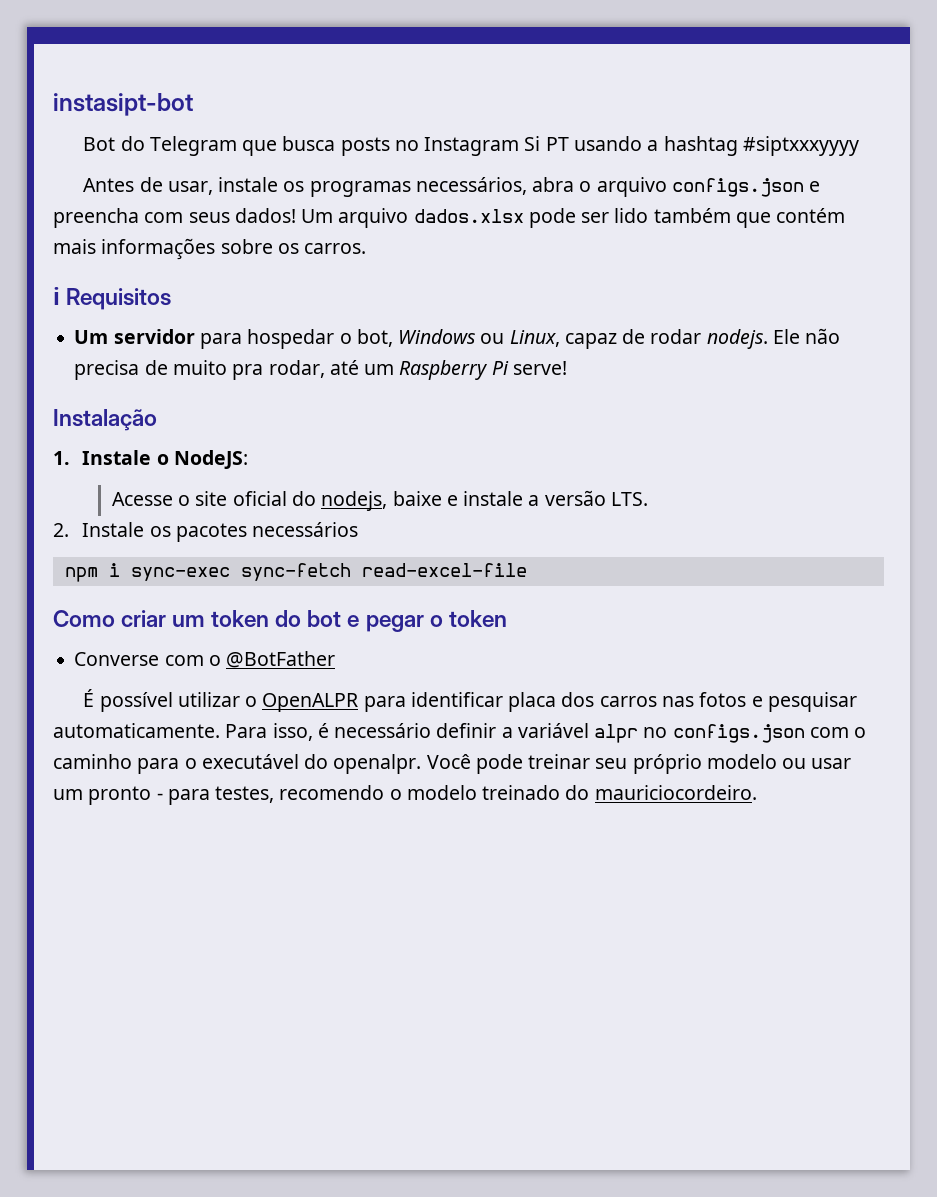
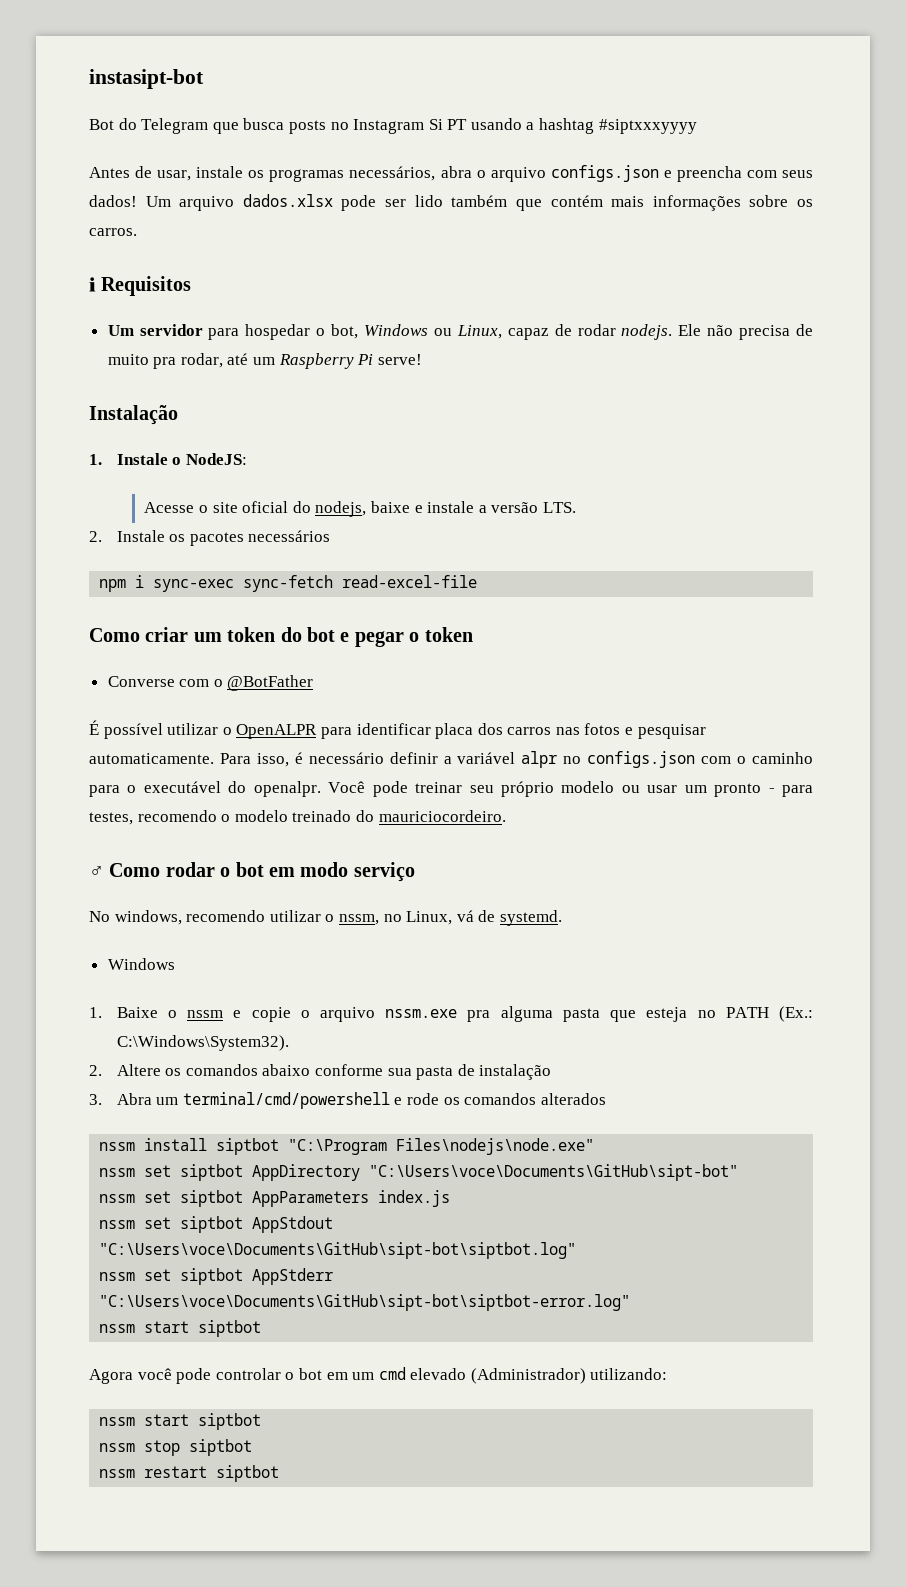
(757, 792) none -> [89,862,415,882] [89,910,562,926] [107,958,175,970] [89,1006,813,1022] [116,1035,289,1051] [89,1064,552,1080] [89,1092,606,1109] [99,1138,595,1155] [99,1164,739,1181] [99,1190,451,1207] [99,1216,334,1233] [99,1242,577,1259] [99,1268,334,1285] [99,1294,631,1311] [99,1320,262,1337] [89,1367,668,1384] [99,1413,262,1430] [99,1439,253,1456] [99,1465,280,1482] // ♂ Como rodar o bot em modo serviço // No windows, recomendo utilizar o nssm, no Linux, vá de systemd. // Windows // 1. Baixe o nssm e copie o arquivo nssm.exe pra alguma pasta que esteja no PATH (Ex.: C:\Windows\System32). // 2. Altere os comandos abaixo conforme sua pasta de instalação // 3. Abra um terminal/cmd/powershell e rode os comandos alterados // nssm install siptbot "C:\Program Files\nodejs\node.exe" // nssm set siptbot AppDirectory "C:\Users\voce\Documents\GitHub\sipt-bot" // nssm set siptbot AppParameters index.js // nssm set siptbot AppStdout "C:\Users\voce\Documents\GitHub\sipt-bot\siptbot.log" // nssm set siptbot AppStderr "C:\Users\voce\Documents\GitHub\sipt-bot\siptbot-error.log" // nssm start siptbot // Agora você pode controlar o bot em um cmd elevado (Administrador) utilizando: // nssm start siptbot // nssm stop siptbot // nssm restart siptbot

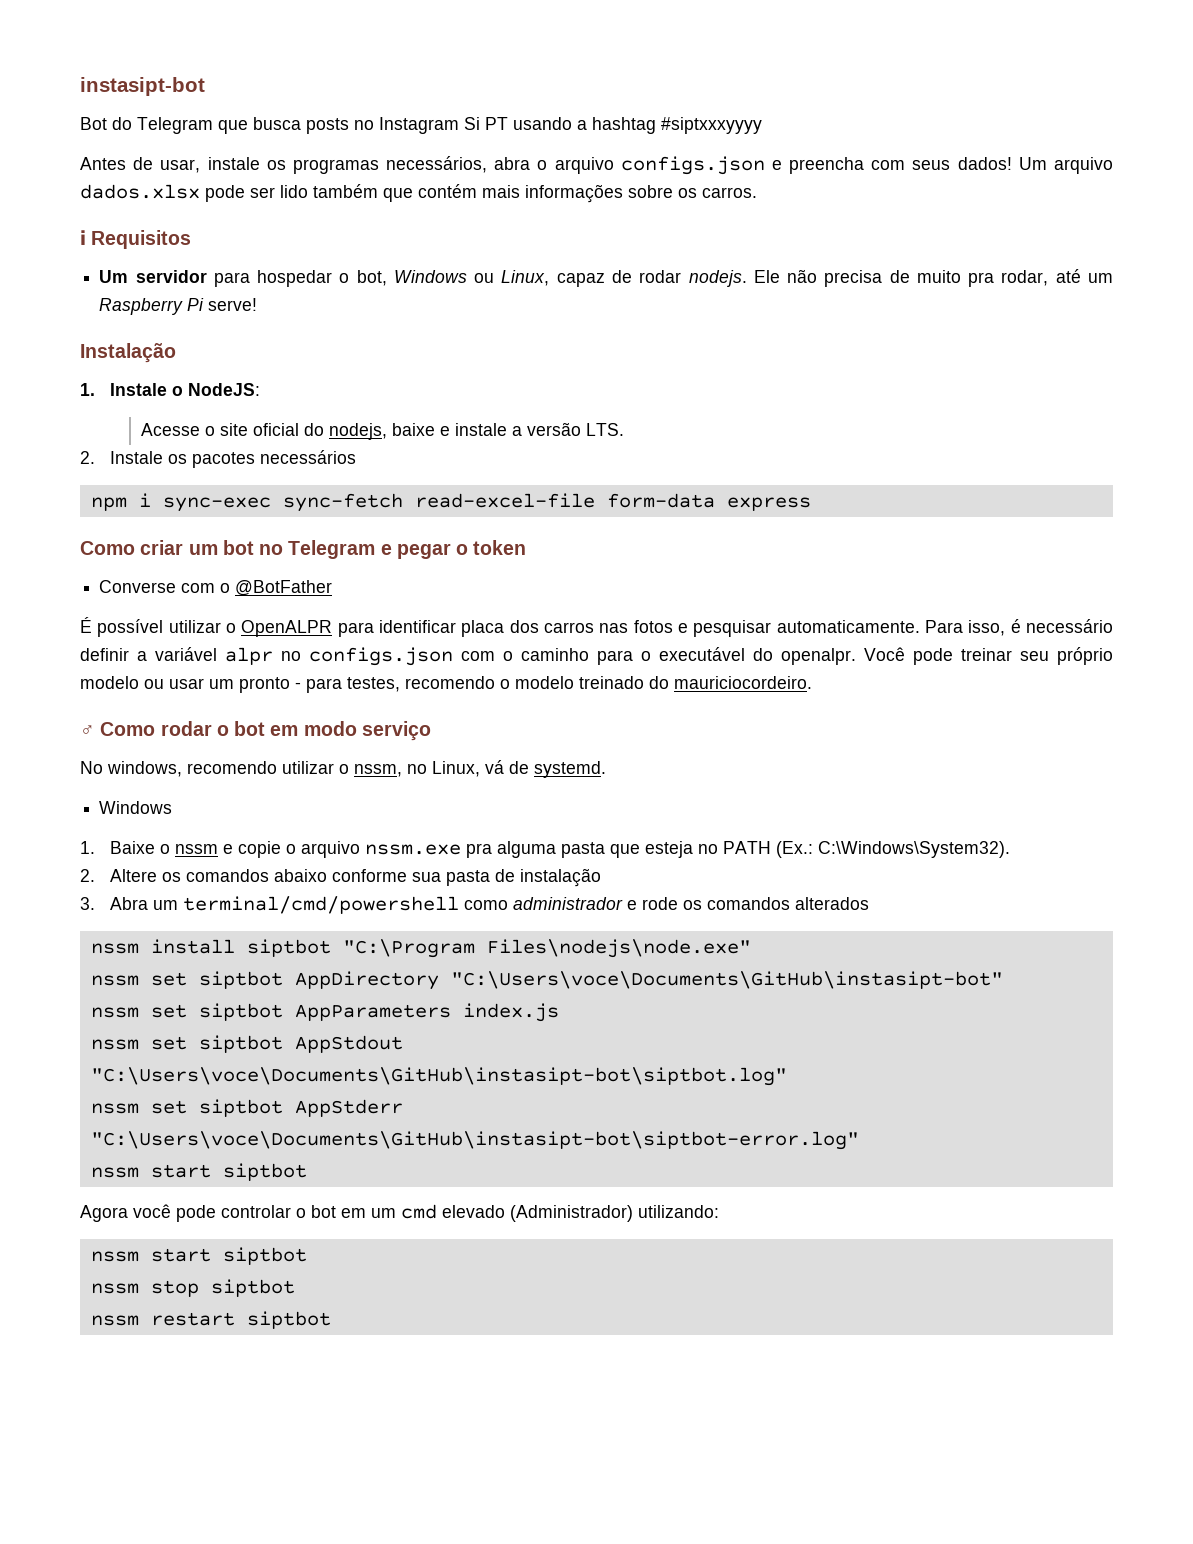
(478, 581) none -> [606,493,811,511] form-data express
[227,627,335,642] token do bot -> [222,540,376,559] bot no Telegram
(390, 1100) none -> [464,897,624,910] como administrador
[369,1164,739,1181] "C:\Users\voce\Documents\GitHub\sipt-bot" -> [450,971,1003,989] "C:\Users\voce\Documents\GitHub\instasipt-bot"
[99,1242,577,1259] "C:\Users\voce\Documents\GitHub\sipt-bot\siptbot.log" -> [90,1067,787,1086] "C:\Users\voce\Documents\GitHub\instasipt-bot\siptbot.log"
[99,1294,631,1311] "C:\Users\voce\Documents\GitHub\sipt-bot\siptbot-error.log" -> [90,1131,859,1150] "C:\Users\voce\Documents\GitHub\instasipt-bot\siptbot-error.log"

